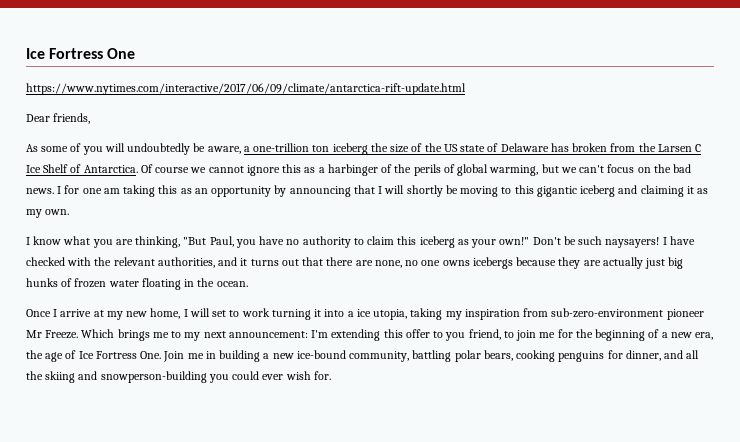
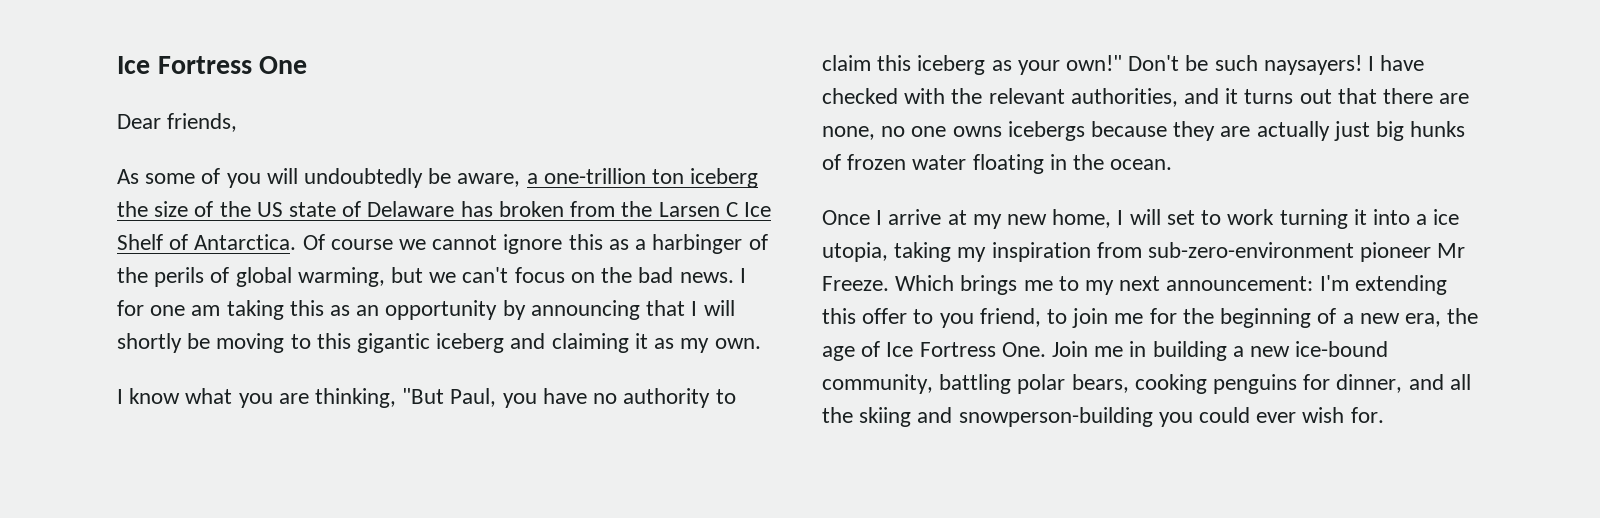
[26,83,466,95] // https://www.nytimes.com/interactive/2017/06/09/climate/antarctica-rift-update.html -> (308, 65) none

